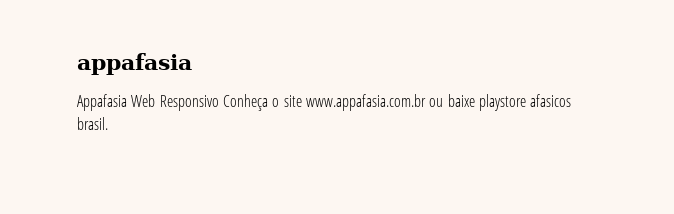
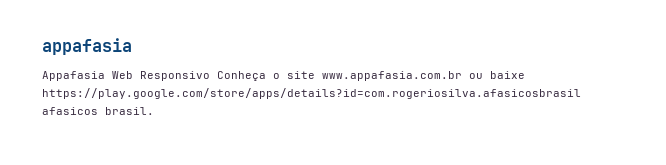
[478,94,526,111] playstore -> [42,88,581,99] https://play.google.com/store/apps/details?id=com.rogeriosilva.afasicosbrasil

